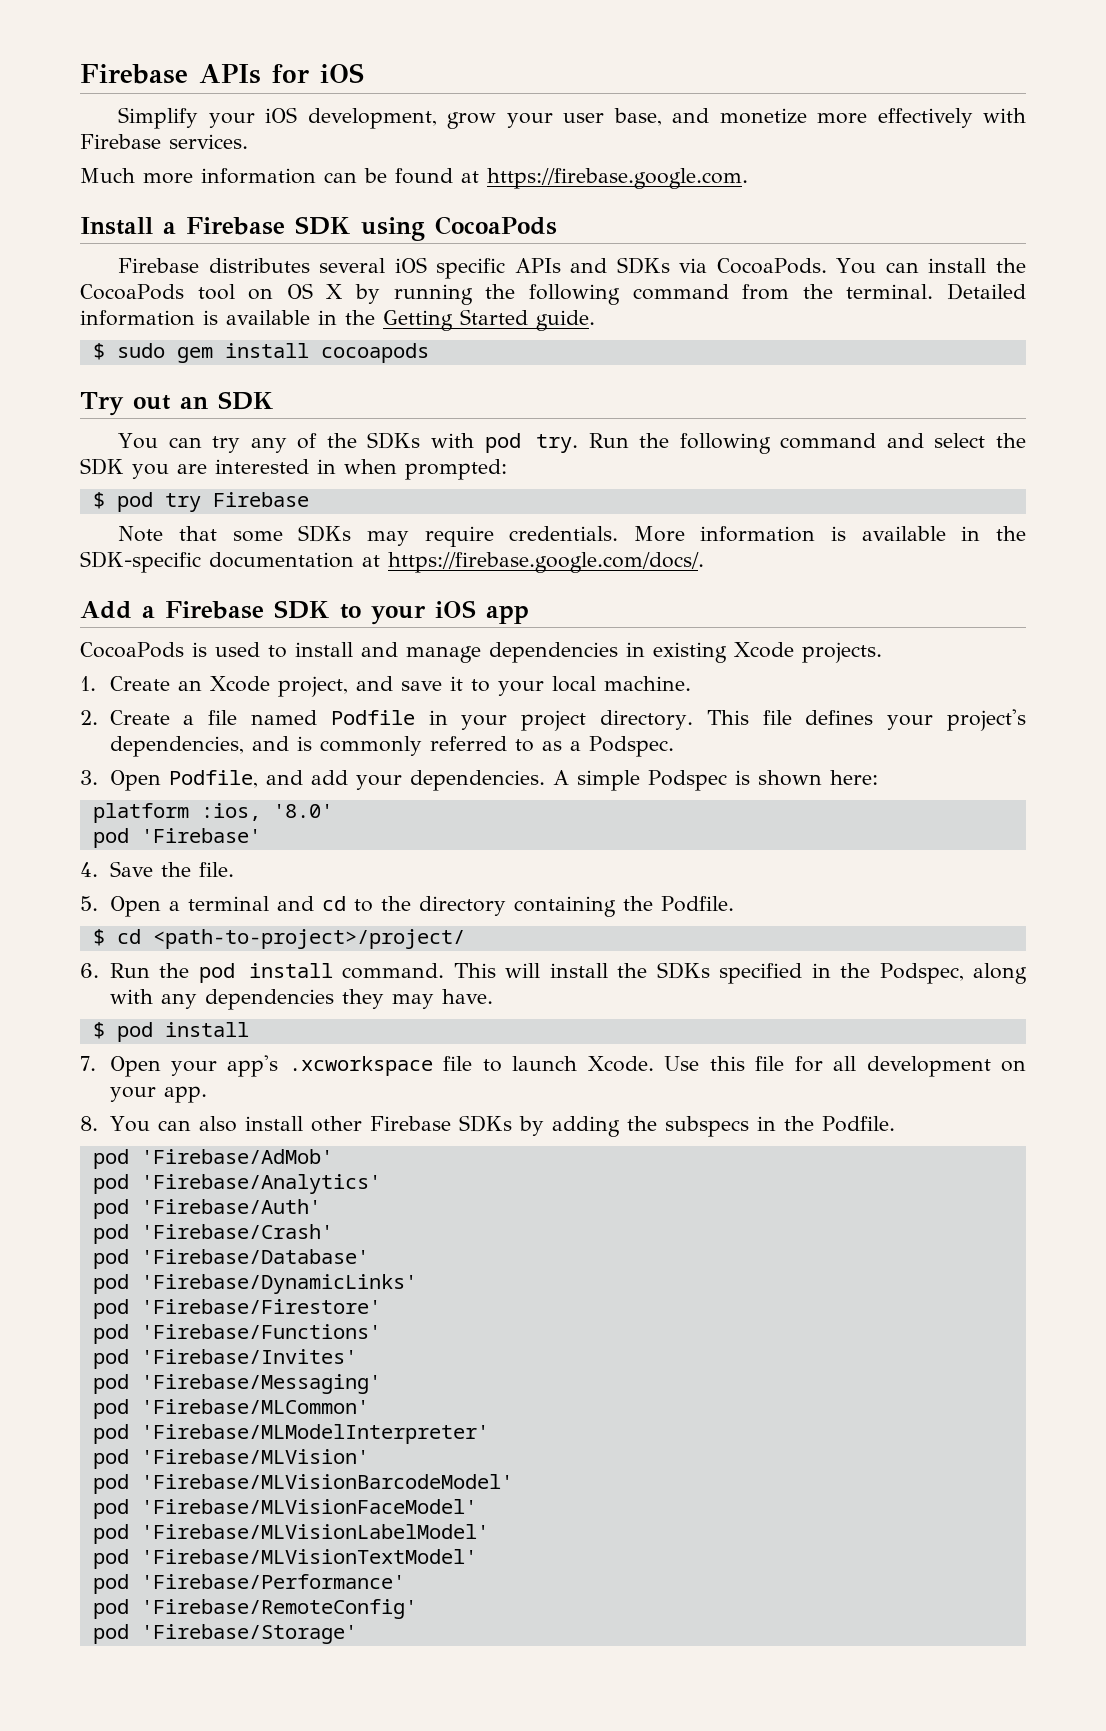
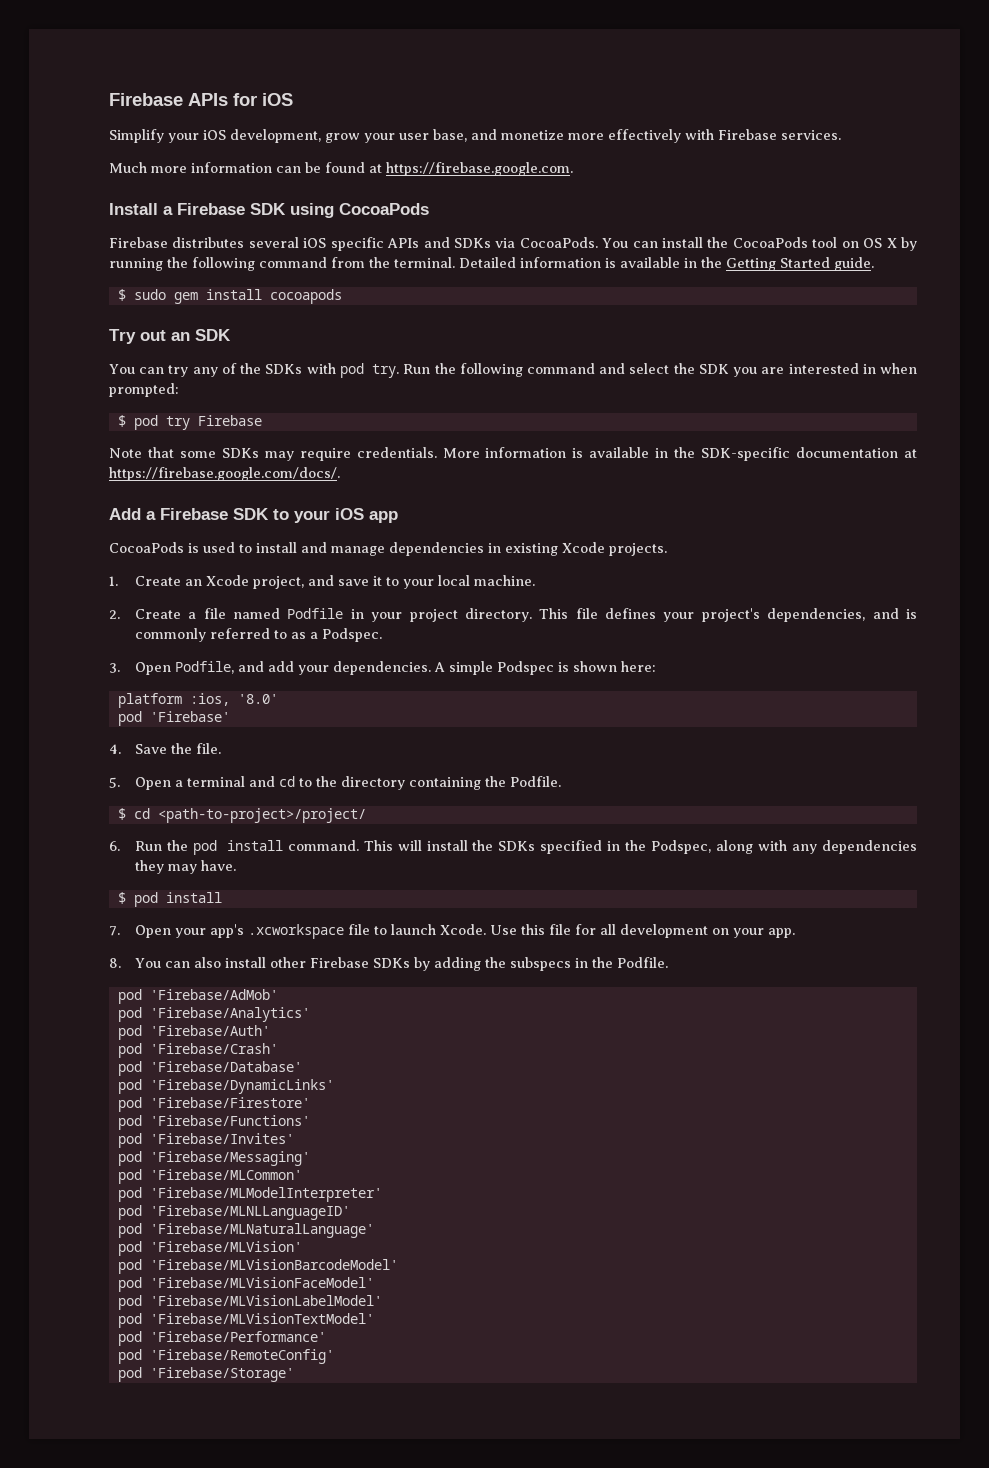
(489, 1434) none -> [117,1205,350,1220] [117,1223,374,1238] // pod 'Firebase/MLNLLanguageID' // pod 'Firebase/MLNaturalLanguage'

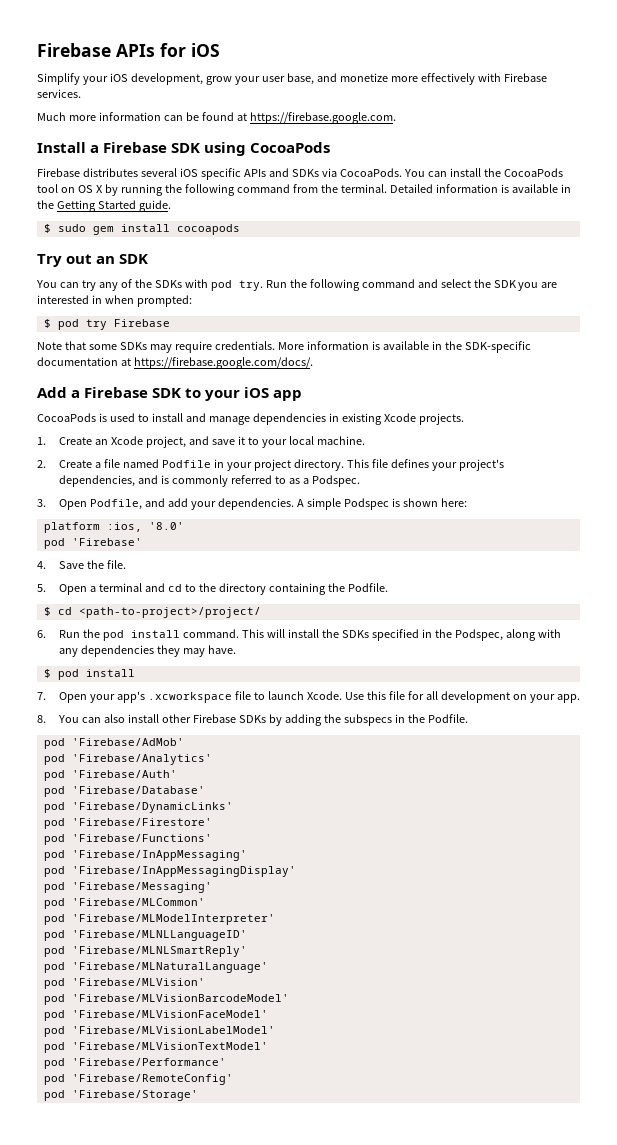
[117,1043,278,1058] // pod 'Firebase/Crash' -> (177, 774) none
[149,1133,294,1144] 'Firebase/Invites' -> [71,850,247,861] [43,866,296,877] 'Firebase/InAppMessaging' // pod 'Firebase/InAppMessagingDisplay'
(350, 1212) none -> [43,946,247,957] // pod 'Firebase/MLNLSmartReply'

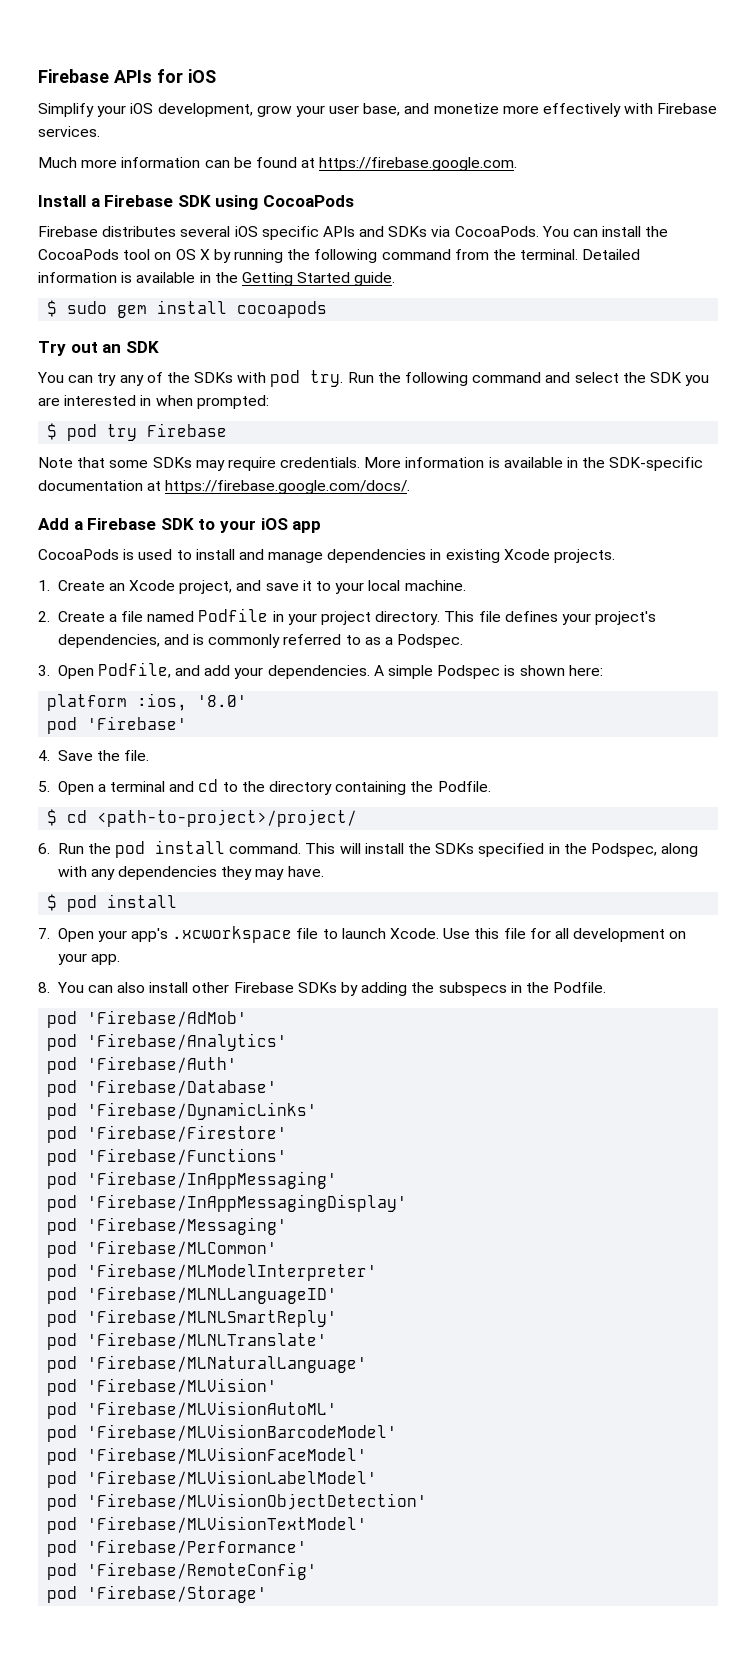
(247, 951) none -> [47,1332,328,1350] // pod 'Firebase/MLNLTranslate'
(205, 982) none -> [47,1401,338,1419] // pod 'Firebase/MLVisionAutoML'
(275, 1030) none -> [47,1493,428,1511] // pod 'Firebase/MLVisionObjectDetection'

